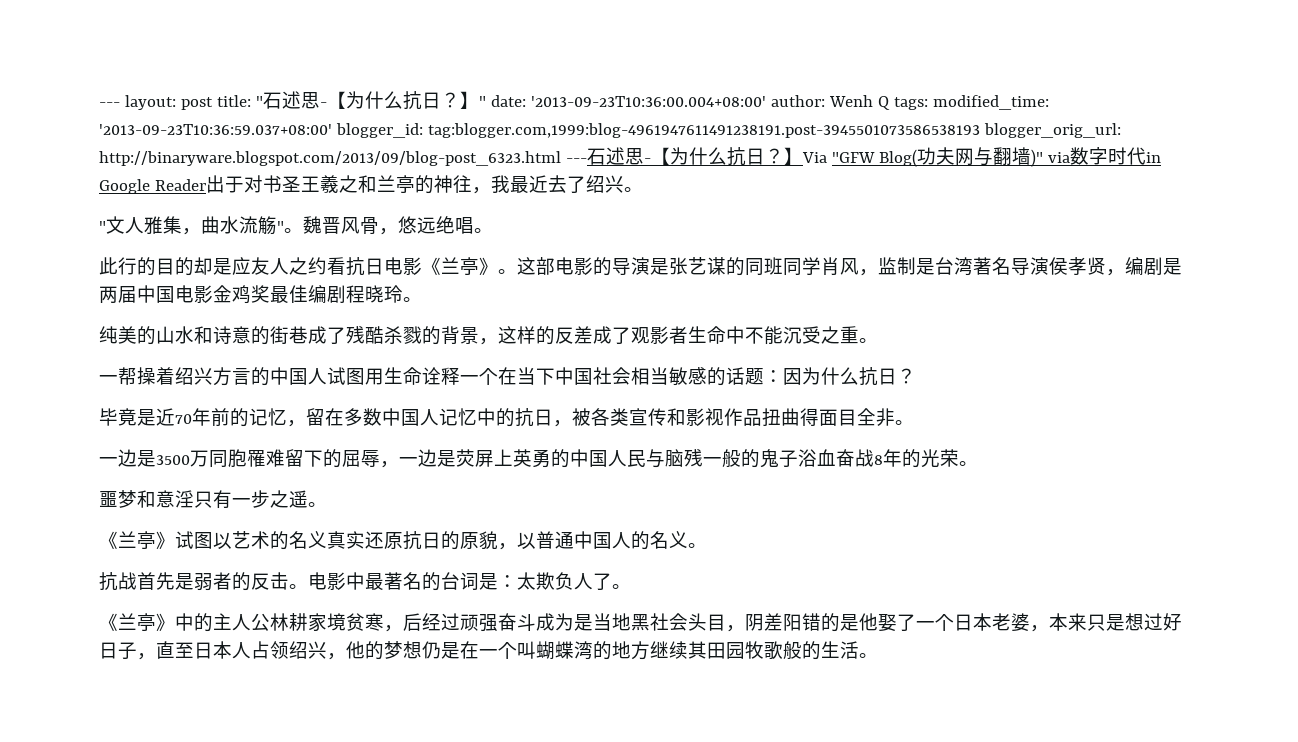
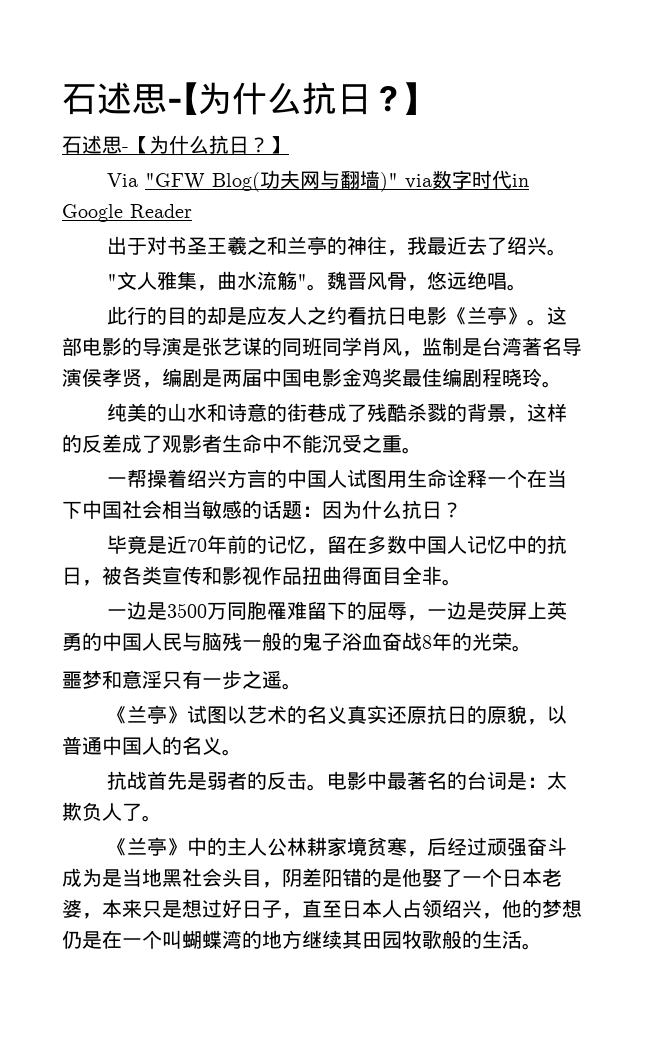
[99,91,1049,110] [99,123,1121,138] [99,147,803,166] --- layout: post title: "石述思-【为什么抗日？】" date: '2013-09-23T10:36:00.004+08:00' author: Wenh Q tags: modified_time: '2013-09-23T10:36:59.037+08:00' blogger_id: tag:blogger.com,1999:blog-4961947611491238191.post-3945501073586538193 blogger_orig_url: http://binaryware.blogspot.com/2013/09/blog-post_6323.html ---石述思-【为什么抗日？】 -> [62,82,419,115] [62,135,289,154] 石述思-【为什么抗日？】 // 石述思-【为什么抗日？】 //
(206, 185) none -> (192, 211) //

